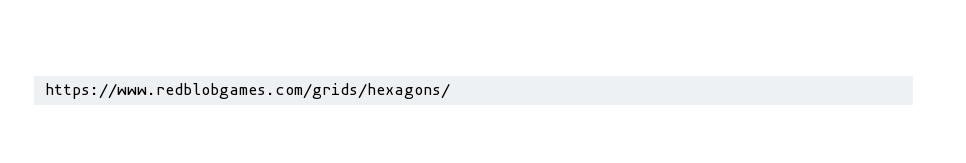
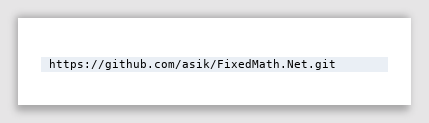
[44,83,450,99] https://www.redblobgames.com/grids/hexagons/ -> [48,59,336,70] https://github.com/asik/FixedMath.Net.git

